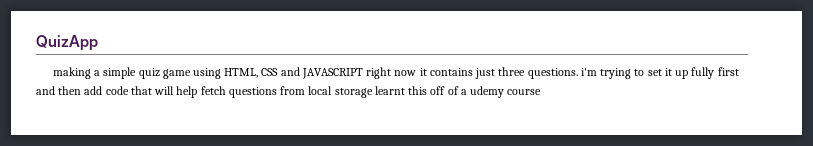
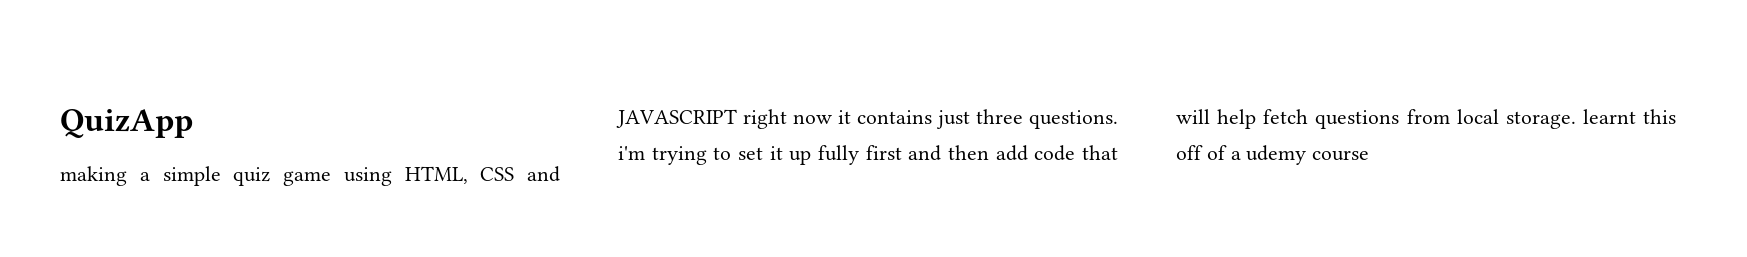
[334,88,373,98] storage -> [1505,111,1576,129] storage.

